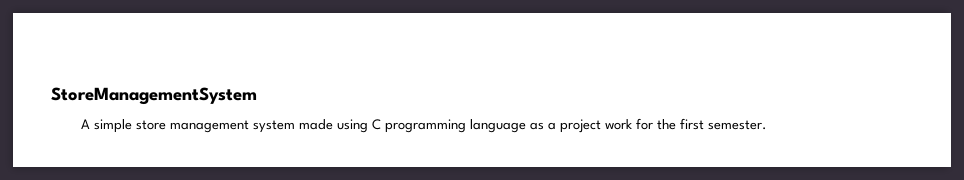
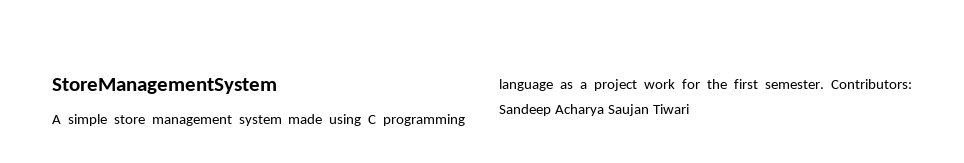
(767, 125) none -> [831,79,912,89] [499,104,689,116] Contributors: Sandeep Acharya Saujan Tiwari

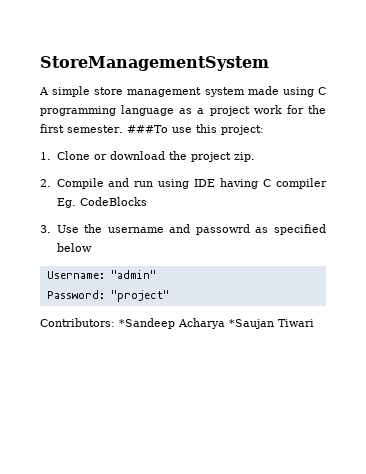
[831,79,912,89] [499,104,649,116] Contributors: Sandeep Acharya Saujan -> [126,124,264,135] [40,151,255,162] [40,178,327,189] [56,197,147,208] [40,224,326,235] [56,243,92,252] [46,270,156,279] [46,290,169,302] [40,318,274,329] ###To use this project: // 1. Clone or download the project zip. // 2. Compile and run using IDE having C compiler Eg. CodeBlocks // 3. Use the username and passowrd as specified below // Username: "admin" // Password: "project" // Contributors: *Sandeep Acharya *Saujan

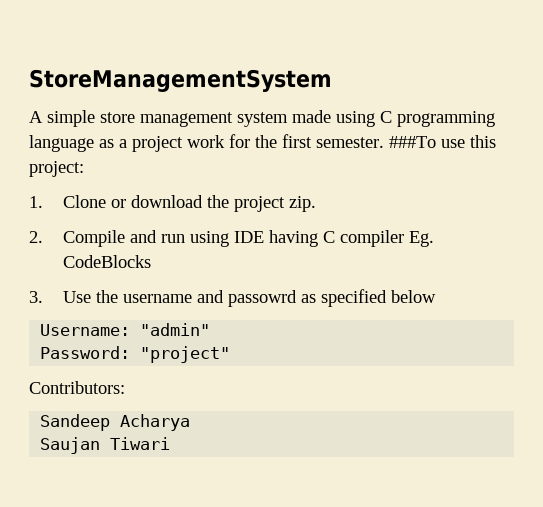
[119,318,175,329] *Sandeep -> [40,414,111,431] // Sandeep
[229,319,274,329] *Saujan -> [40,437,101,454] // Saujan

